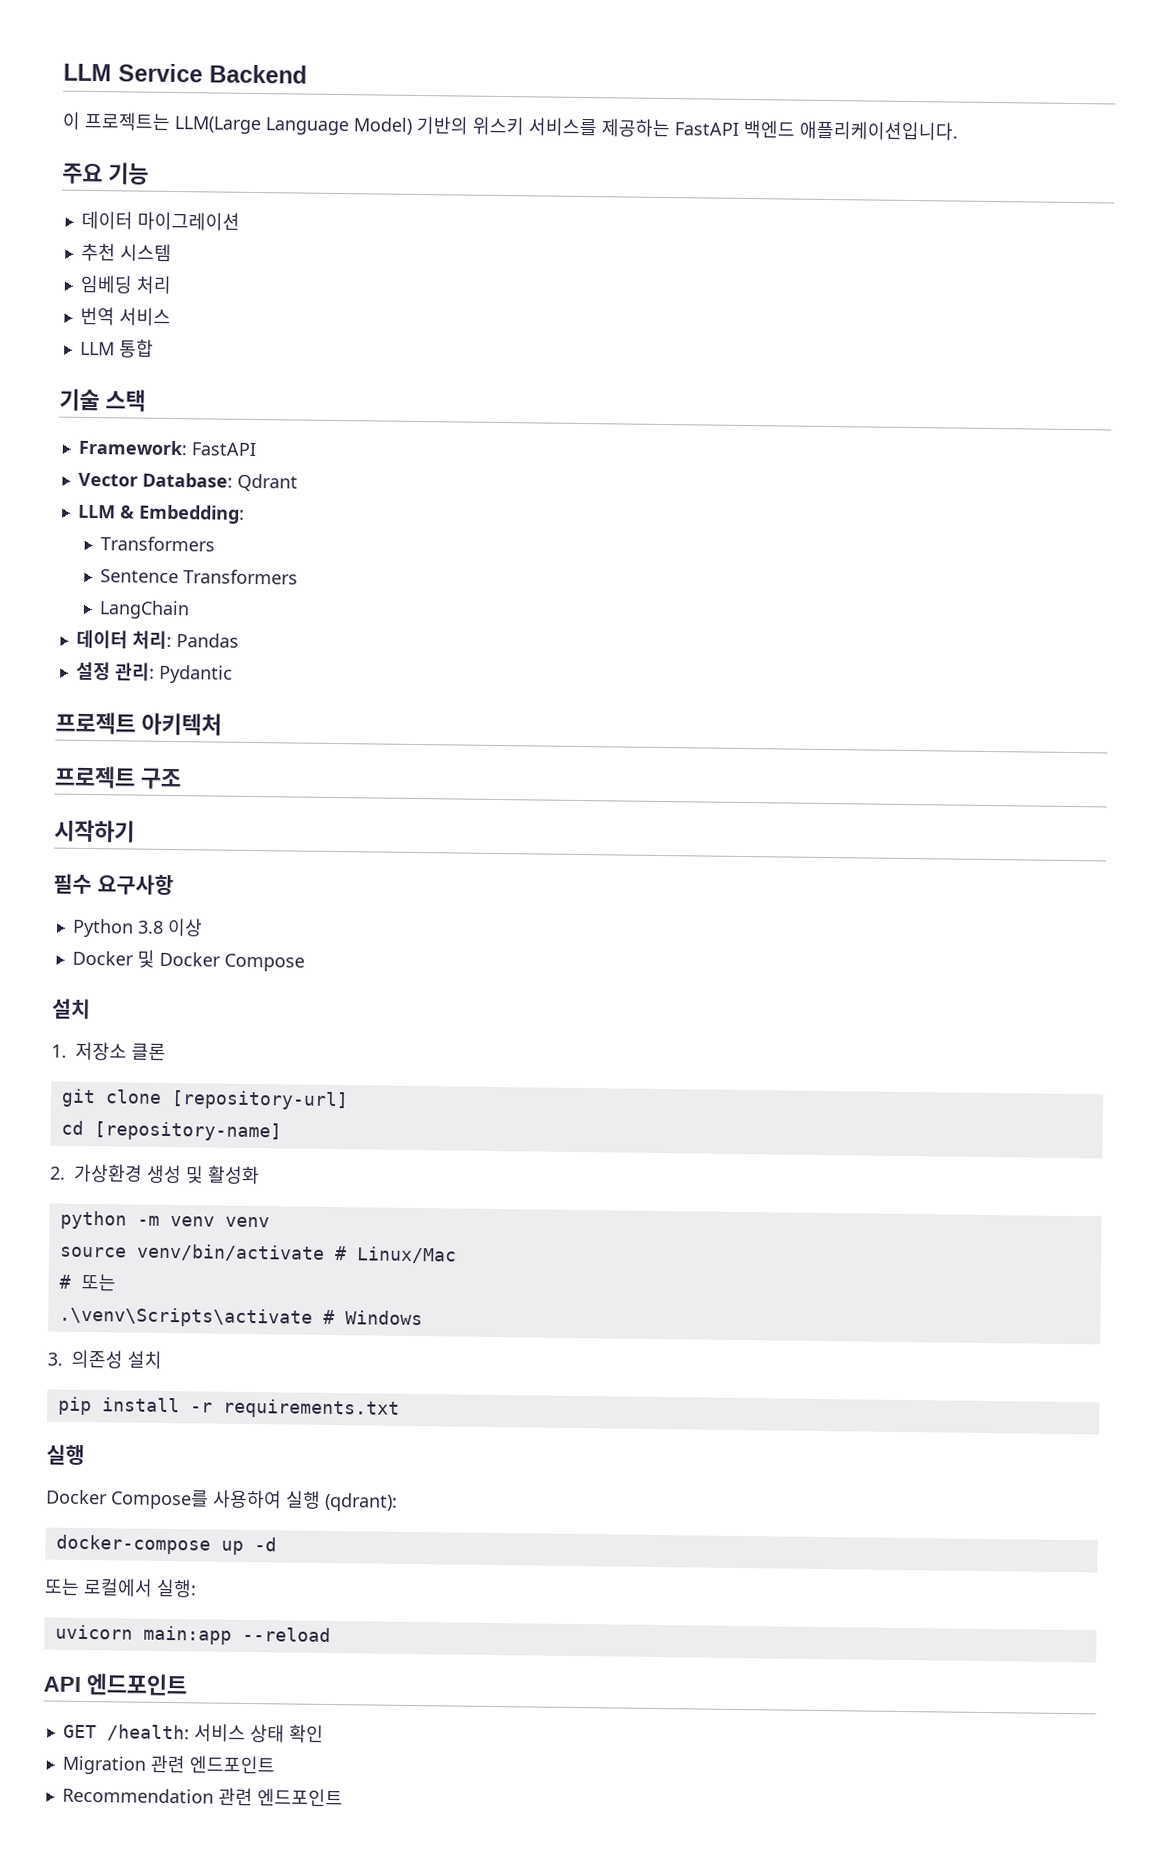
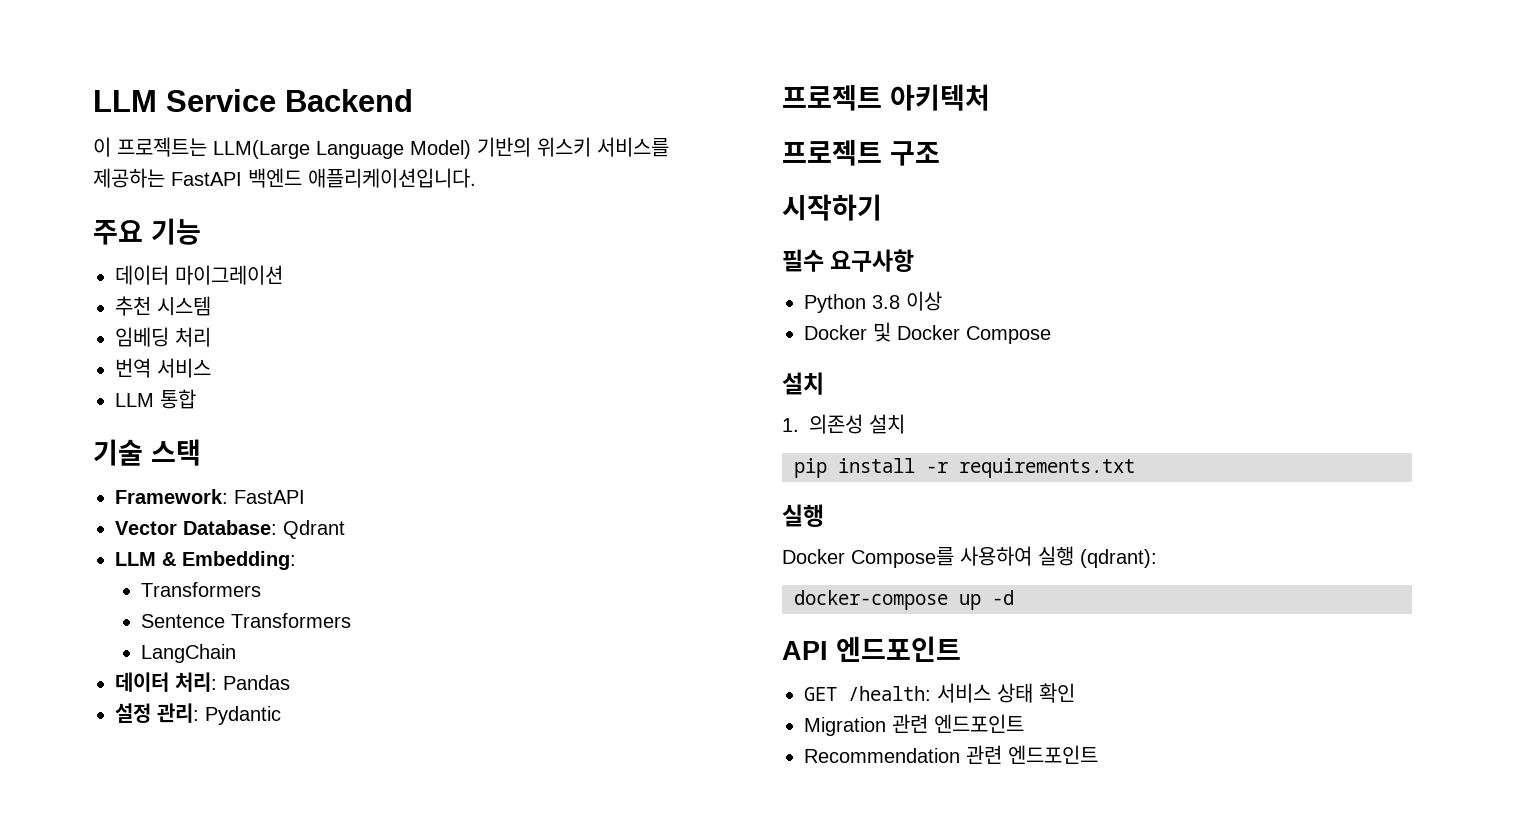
[75,1041,166,1061] [60,1088,349,1111] [60,1120,282,1142] [49,1163,260,1185] [59,1210,270,1230] [59,1243,457,1264] [58,1273,116,1292] [58,1306,423,1328] [47,1352,63,1366] 저장소 클론 // git clone [repository-url] // cd [repository-name] // 2. 가상환경 생성 및 활성화 // python -m venv venv // source venv/bin/activate # Linux/Mac // # 또는 // .\venv\Scripts\activate # Windows // 3. -> (799, 425) none
[44,1578,197,1598] [54,1624,331,1645] // 또는 로컬에서 실행: // uvicorn main:app --reload -> (1014, 597) none

